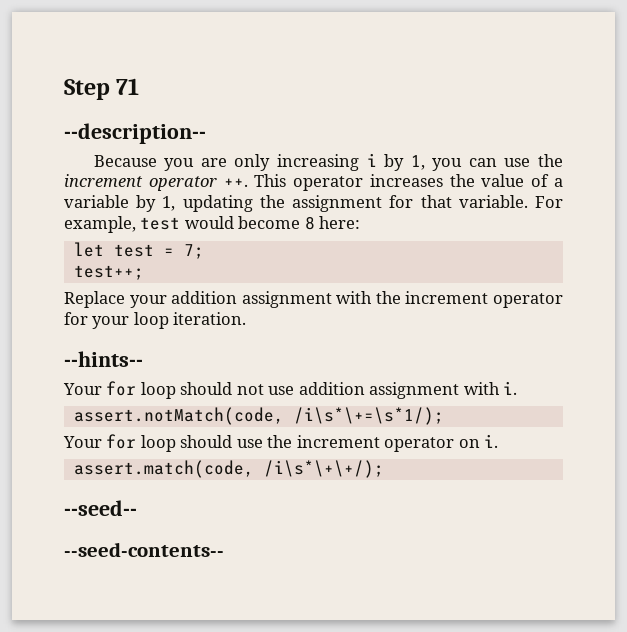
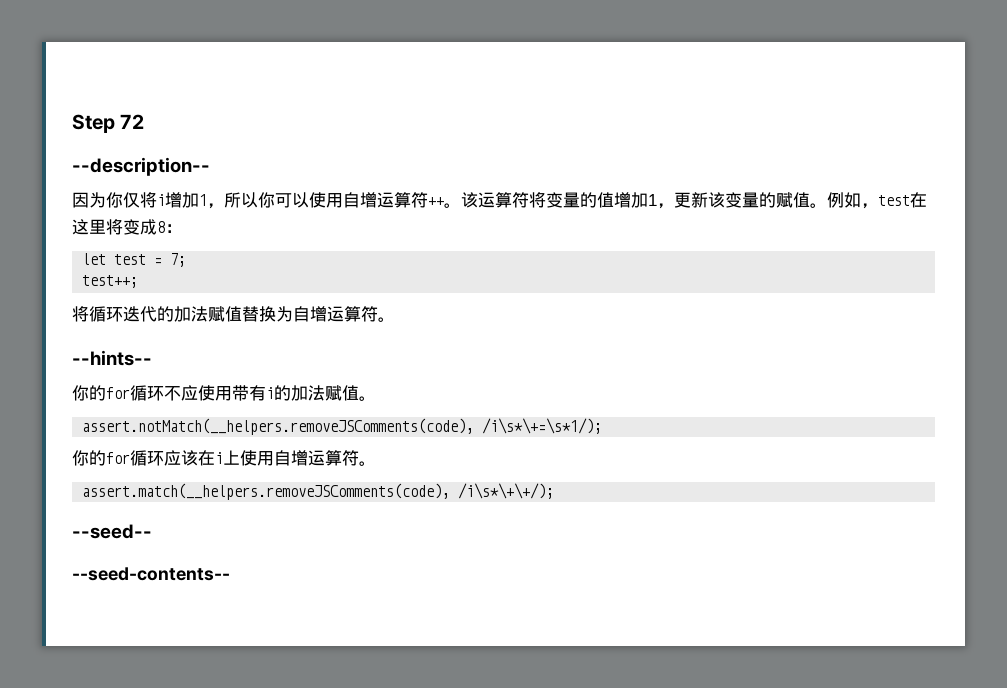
[116,78,140,95] 71 -> [120,114,145,129] 72
[93,153,563,171] [64,174,563,191] [64,195,563,212] [64,216,361,233] Because you are only increasing i by 1, you can use the increment operator ++. This operator increases the value of a variable by 1, updating the assignment for that variable. For example, test would become 8 here: -> [72,192,927,209] [72,219,182,235] 因为你仅将i增加1，所以你可以使用自增运算符++。该运算符将变量的值增加1，更新该变量的赋值。例如，test在这里将变成8：
[64,291,563,308] [64,312,247,329] [64,351,143,367] [63,381,518,399] [73,407,444,425] [63,434,499,452] [73,460,254,478] Replace your addition assignment with the increment operator for your loop iteration. // --hints-- // Your for loop should not use addition assignment with i. // assert.notMatch(code, /i\s*\+=\s*1/); // Your for loop should use the increment operator on i. // assert.match(code, -> [72,306,395,322] [72,350,152,366] [72,385,376,401] [82,418,603,435] [72,450,376,466] [82,483,451,500] 将循环迭代的加法赋值替换为自增运算符。 // --hints-- // 你的for循环不应使用带有i的加法赋值。 // assert.notMatch(__helpers.removeJSComments(code), /i\s*\+=\s*1/); // 你的for循环应该在i上使用自增运算符。 // assert.match(__helpers.removeJSComments(code),

